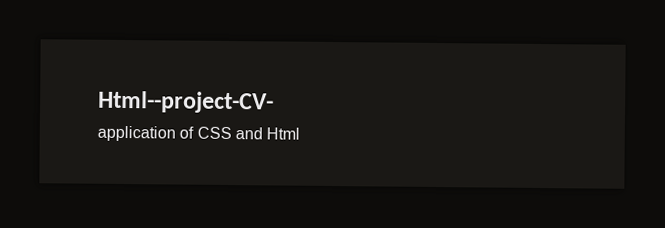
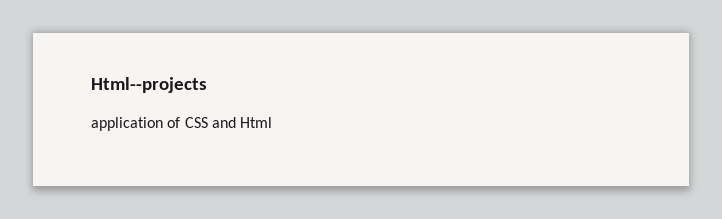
[98,90,274,114] Html--project-CV- -> [91,77,207,93] Html--projects

